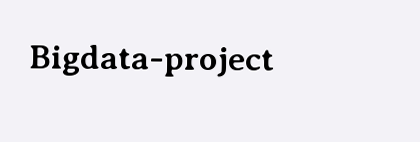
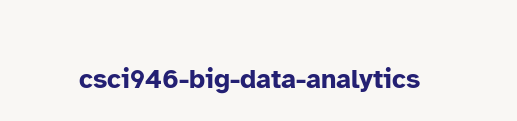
[28,44,275,78] Bigdata-project -> [79,67,420,94] csci946-big-data-analytics

